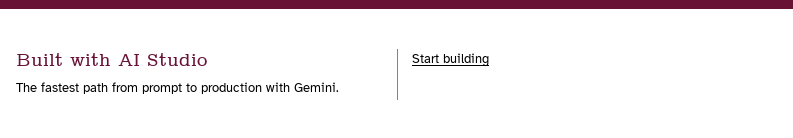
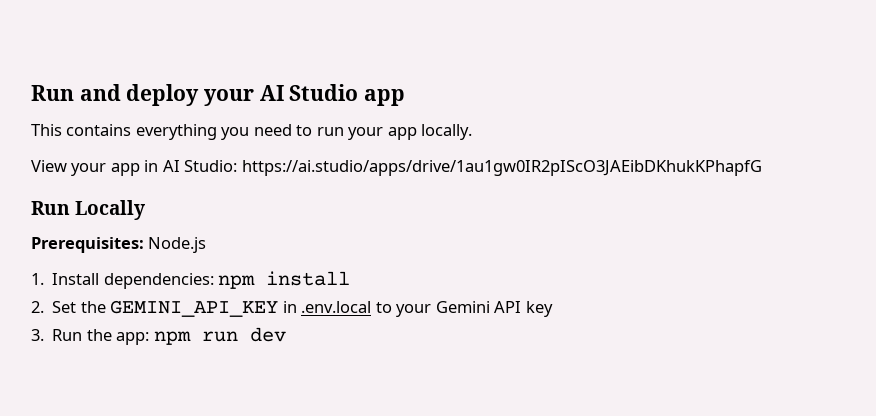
[16,53,207,66] [16,82,339,94] [412,53,489,67] Built with AI Studio // The fastest path from prompt to production with Gemini. // Start building -> [31,84,406,106] [31,124,473,140] [31,160,762,176] [31,200,146,220] [31,237,207,253] [31,271,351,289] [31,300,553,317] [31,327,286,345] Run and deploy your AI Studio app // This contains everything you need to run your app locally. // View your app in AI Studio: https://ai.studio/apps/drive/1au1gw0IR2pIScO3JAEibDKhukKPhapfG // Run Locally // Prerequisites: Node.js // 1. Install dependencies: npm install // 2. Set the GEMINI_API_KEY in .env.local to your Gemini API key // 3. Run the app: npm run dev

